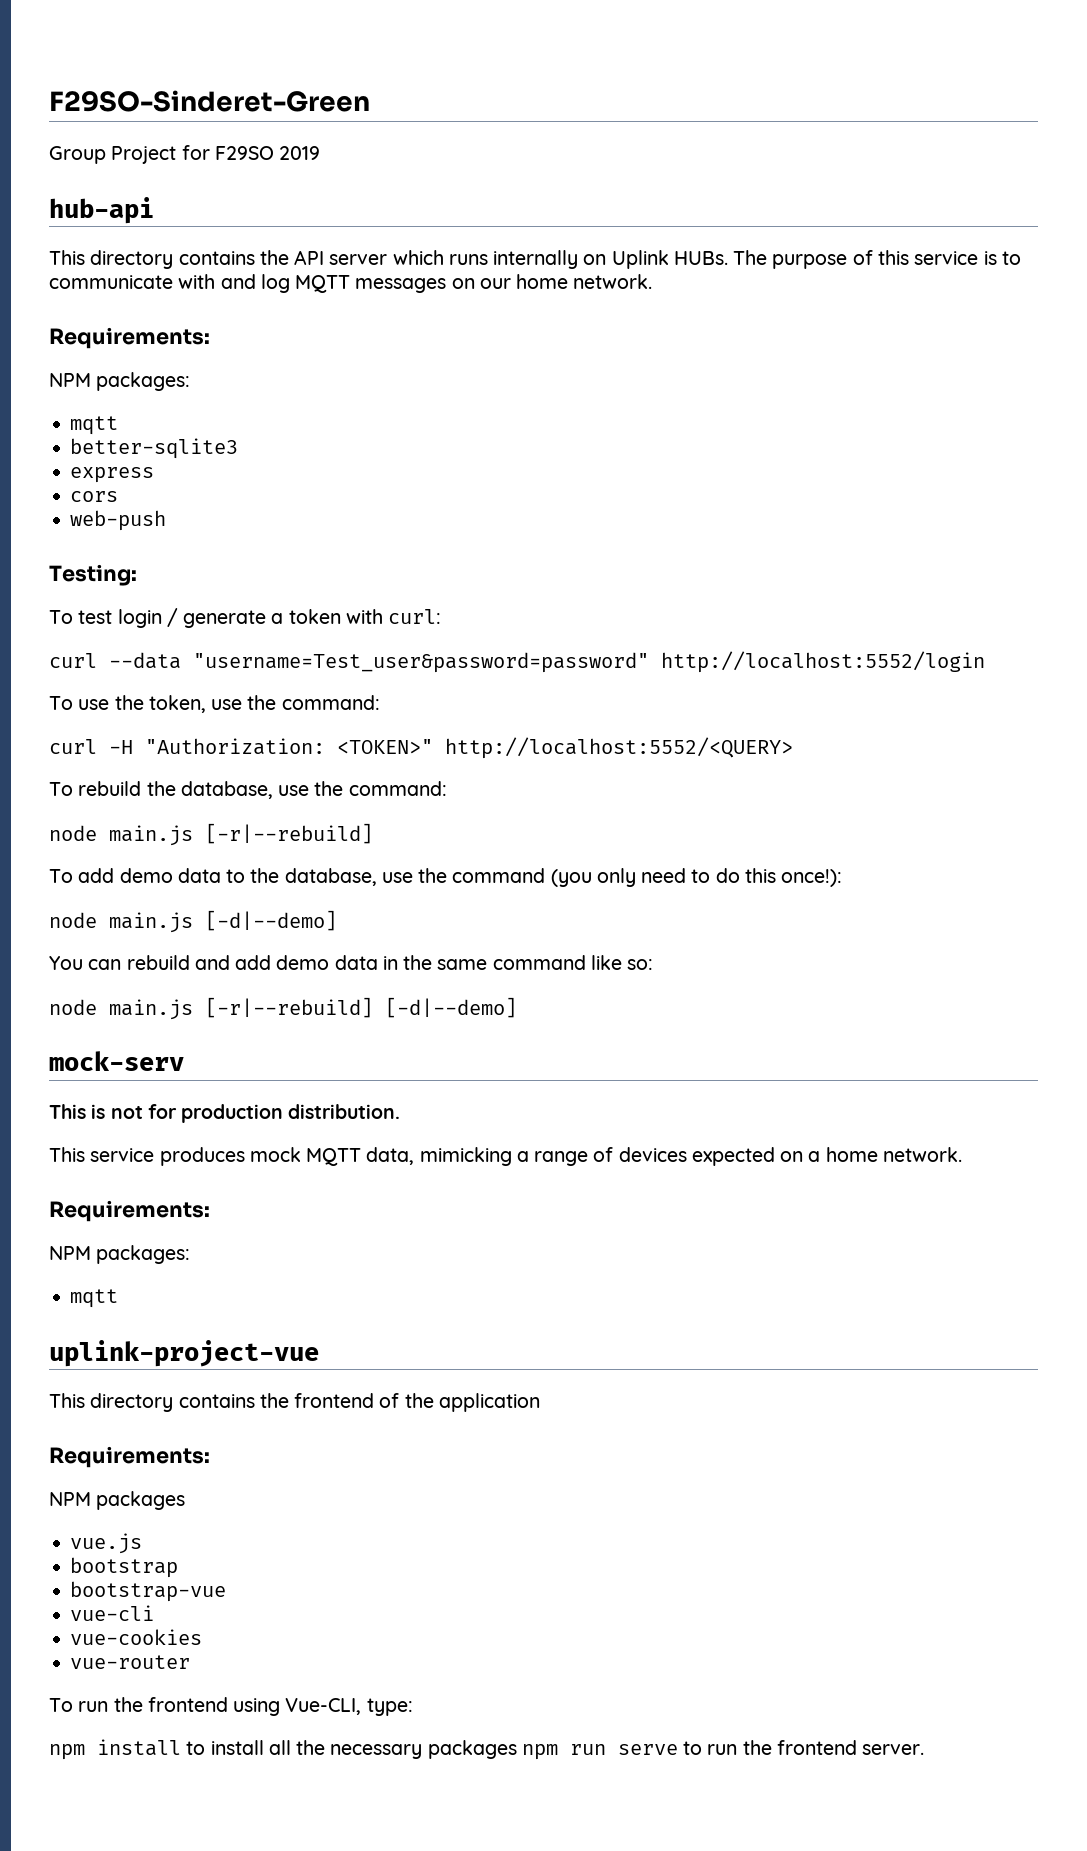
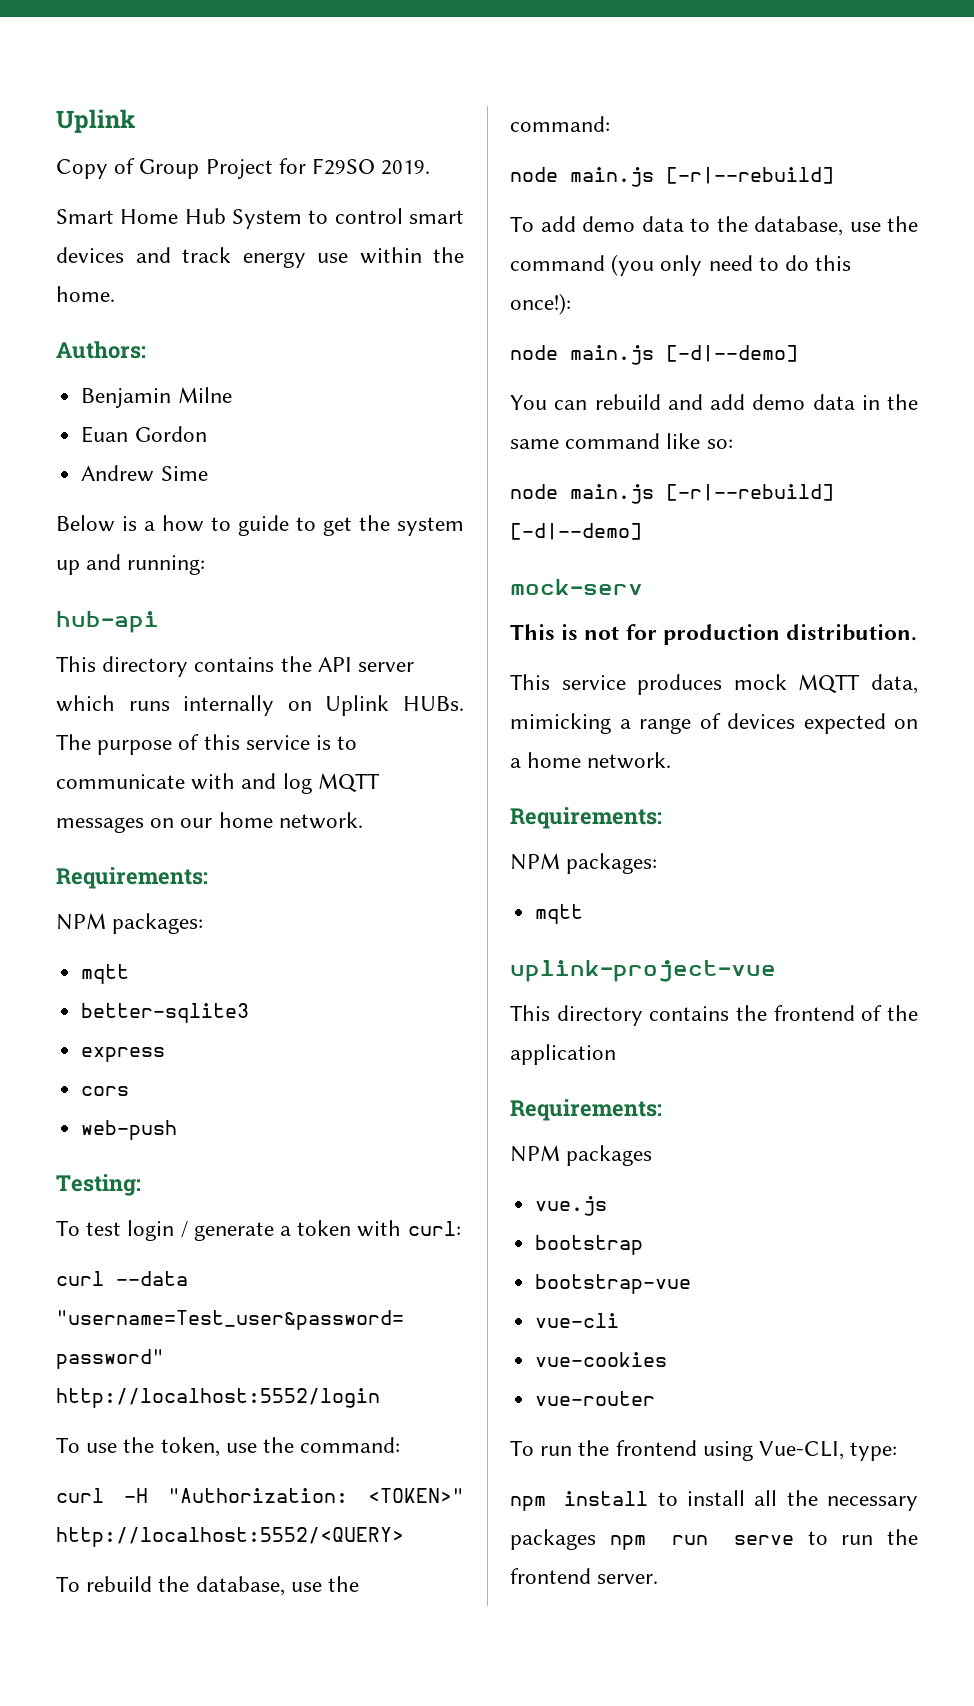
[49,90,370,112] F29SO-Sinderet-Green // -> [56,109,135,133] [56,158,136,179] Uplink // Copy of
[279,146,321,160] 2019 -> [381,160,431,175] [56,208,464,229] [56,247,464,268] [56,286,115,302] [56,341,146,359] [81,387,232,408] [81,426,207,443] [81,465,208,482] [56,515,464,536] [56,554,206,575] 2019. // Smart Home Hub System to control smart devices and track energy use within the home. // Authors: // Benjamin Milne // Euan Gordon // Andrew Sime // Below is a how to guide to get the system up and running:

